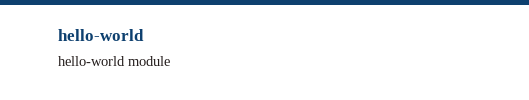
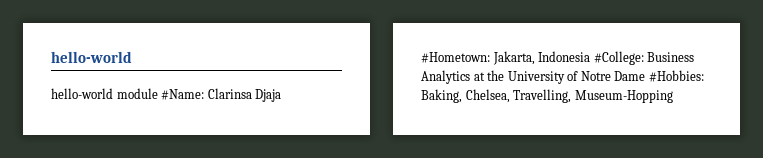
(170, 61) none -> [161,88,282,102] [421,51,695,65] [421,70,704,84] [421,89,673,103] #Name: Clarinsa Djaja #Hometown: Jakarta, Indonesia #College: Business Analytics at the University of Notre Dame #Hobbies: Baking, Chelsea, Travelling, Museum-Hopping

